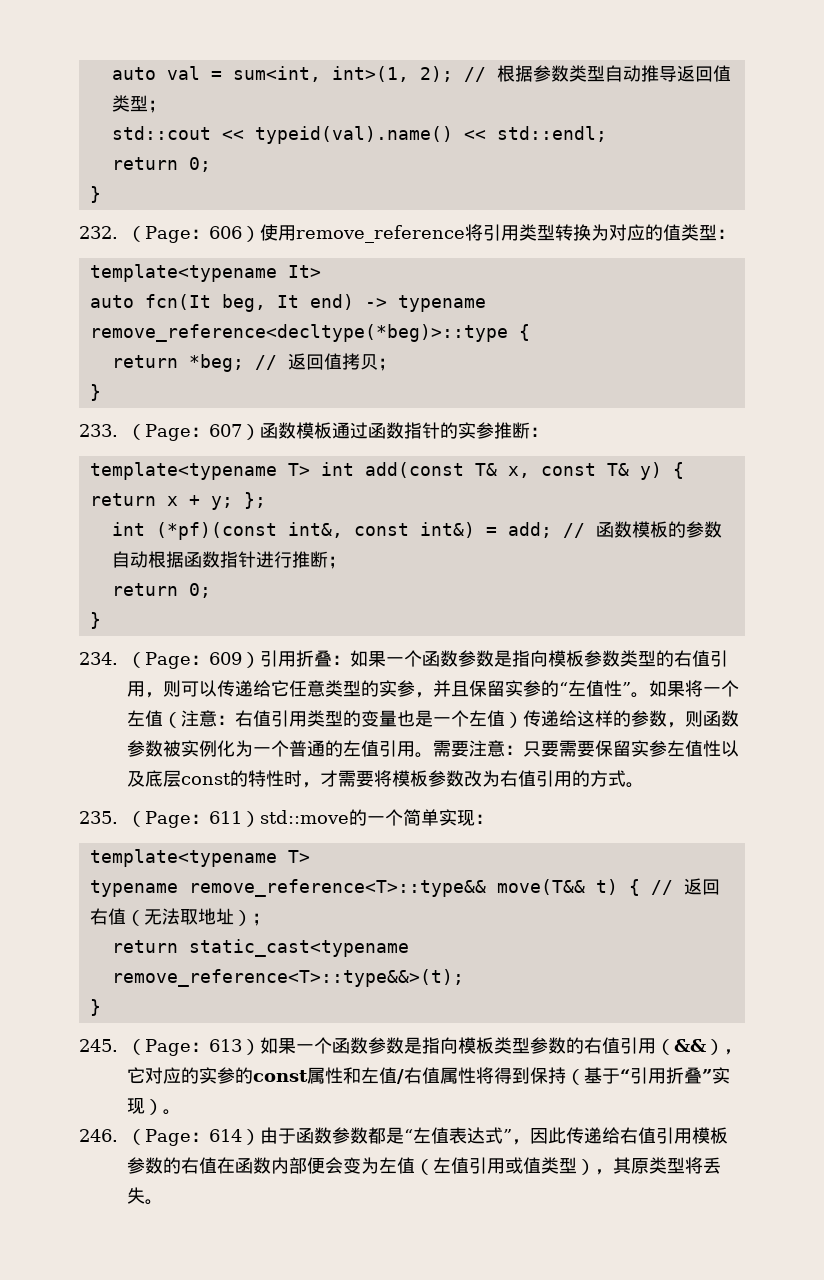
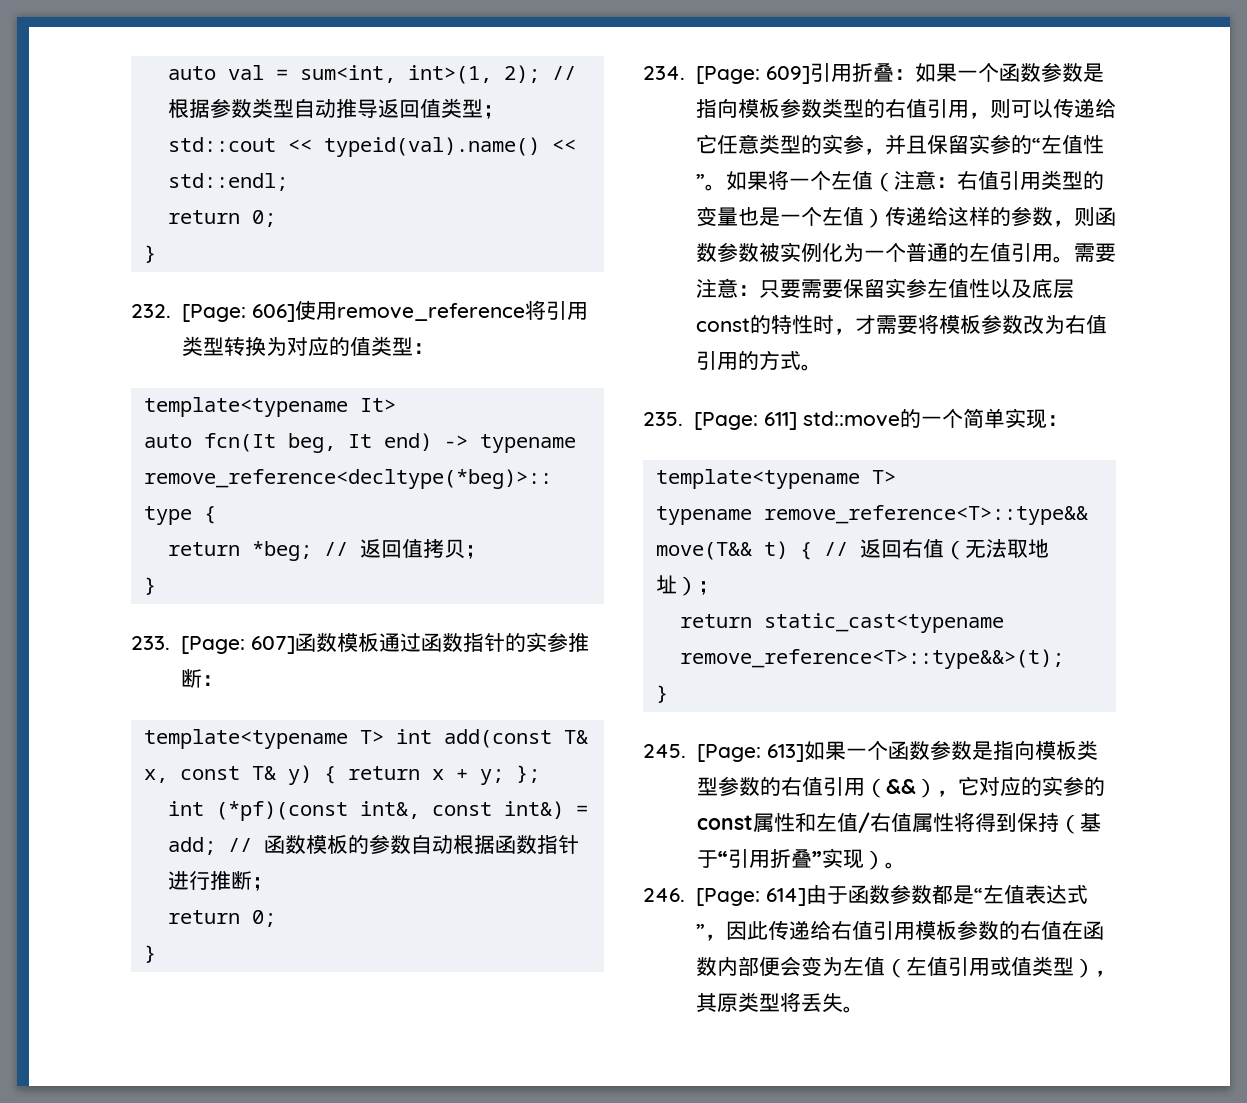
[127,226,260,243] （Page：606） -> [181,304,295,322] [Page: 606]
[127,424,260,441] （Page：607） -> [180,636,295,654] [Page: 607]
[127,652,260,669] （Page：609） -> [695,66,810,84] [Page: 609]
[127,811,260,828] （Page：611） -> [693,412,797,430] [Page: 611]
[127,1039,260,1056] （Page：613） -> [696,744,804,762] [Page: 613]
[127,1129,260,1146] （Page：614） -> [695,888,806,906] [Page: 614]

